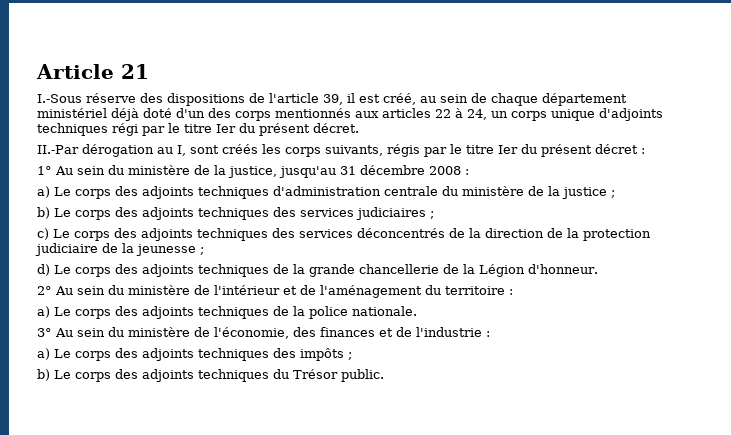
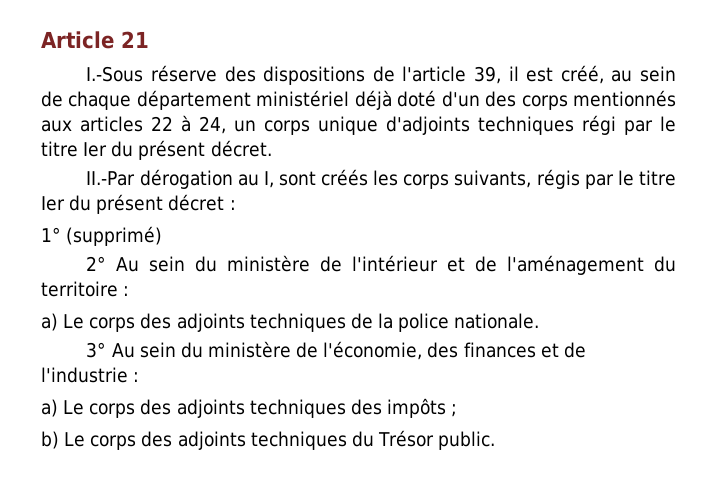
[55,165,469,178] [37,186,615,199] [37,207,434,220] [37,228,651,241] [35,243,204,256] [37,264,598,277] Au sein du ministère de la justice, jusqu'au 31 décembre 2008 : // a) Le corps des adjoints techniques d'administration centrale du ministère de la justice ; // b) Le corps des adjoints techniques des services judiciaires ; // c) Le corps des adjoints techniques des services déconcentrés de la direction de la protection judiciaire de la jeunesse ; // d) Le corps des adjoints techniques de la grande chancellerie de la Légion d'honneur. -> [66,226,163,246] (supprimé)

